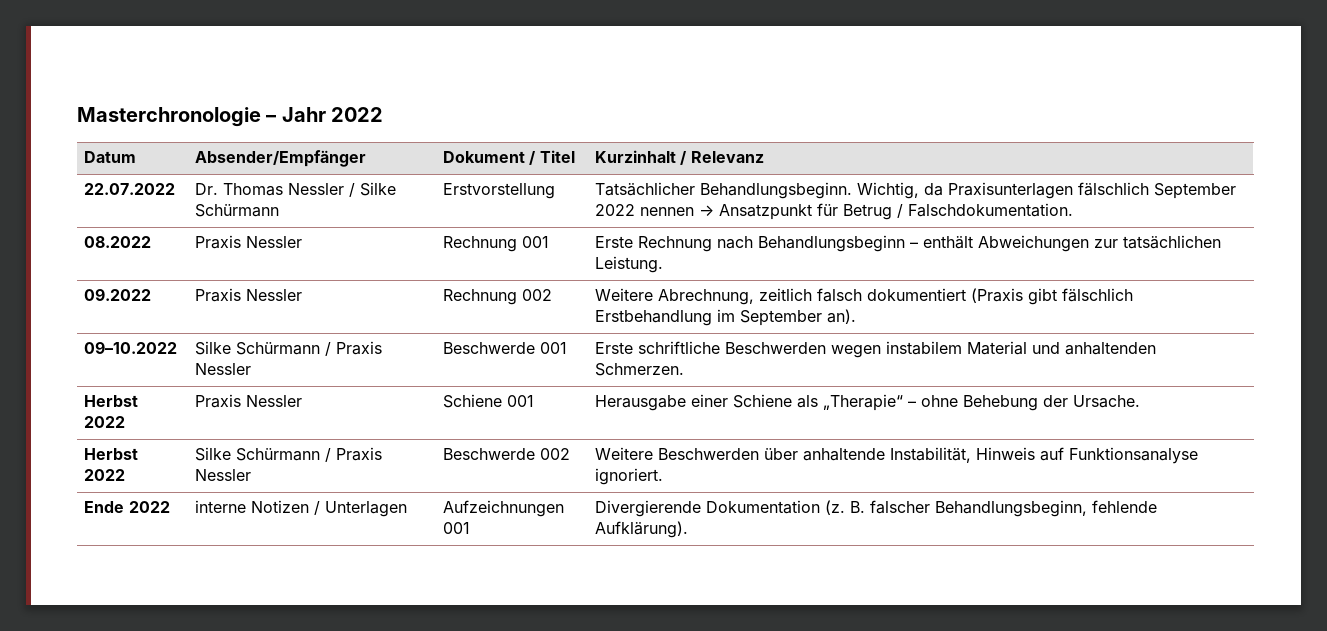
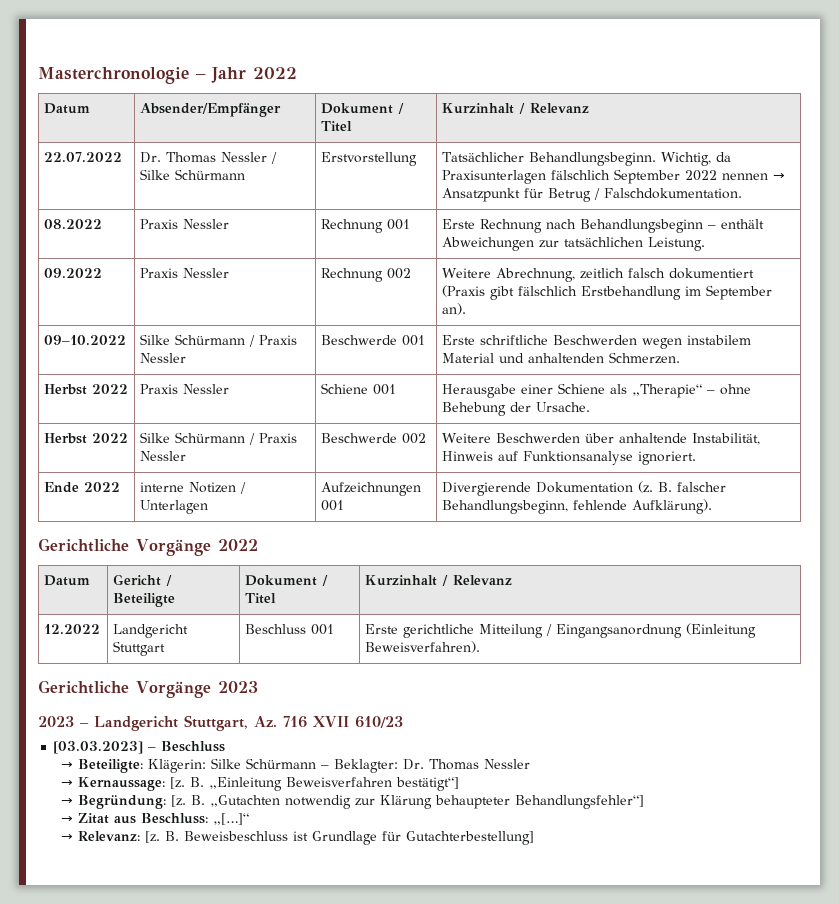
(689, 529) none -> [38,538,258,556] [44,575,91,586] [113,574,173,586] [113,593,176,607] [245,575,329,586] [245,593,277,604] [365,575,513,586] [44,624,101,634] [113,624,189,638] [113,641,166,656] [245,624,335,635] [365,623,757,638] [365,641,481,653] [38,680,258,698] [38,715,403,731] [53,741,226,754] [60,758,530,773] [60,777,459,791] [60,795,644,809] [60,813,249,825] [60,831,534,845] // Gerichtliche Vorgänge 2022 // Datum | Gericht / Beteiligte | Dokument / Titel | Kurzinhalt / Relevanz // 12.2022 | Landgericht Stuttgart | Beschluss 001 | Erste gerichtliche Mitteilung / Eingangsanordnung (Einleitung Beweisverfahren). // Gerichtliche Vorgänge 2023 // 2023 – Landgericht Stuttgart, Az. 716 XVII 610/23 // [03.03.2023] – Beschluss // → Beteiligte: Klägerin: Silke Schürmann – Beklagter: Dr. Thomas Nessler // → Kernaussage: [z. B. „Einleitung Beweisverfahren bestätigt“] // → Begründung: [z. B. „Gutachten notwendig zur Klärung behaupteter Behandlungsfehler“] // → Zitat aus Beschluss: „[…]“ // → Relevanz: [z. B. Beweisbeschluss ist Grundlage für Gutachterbestellung]

